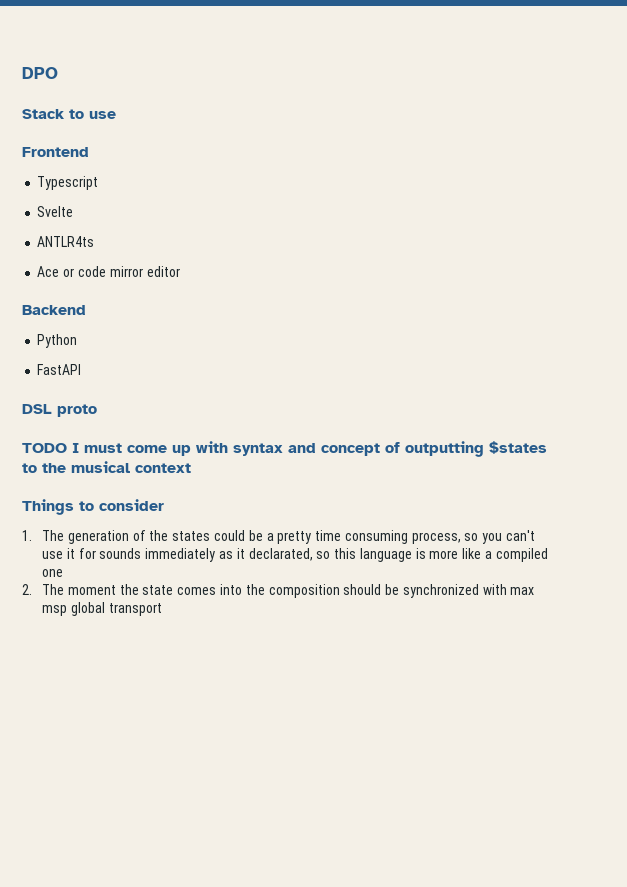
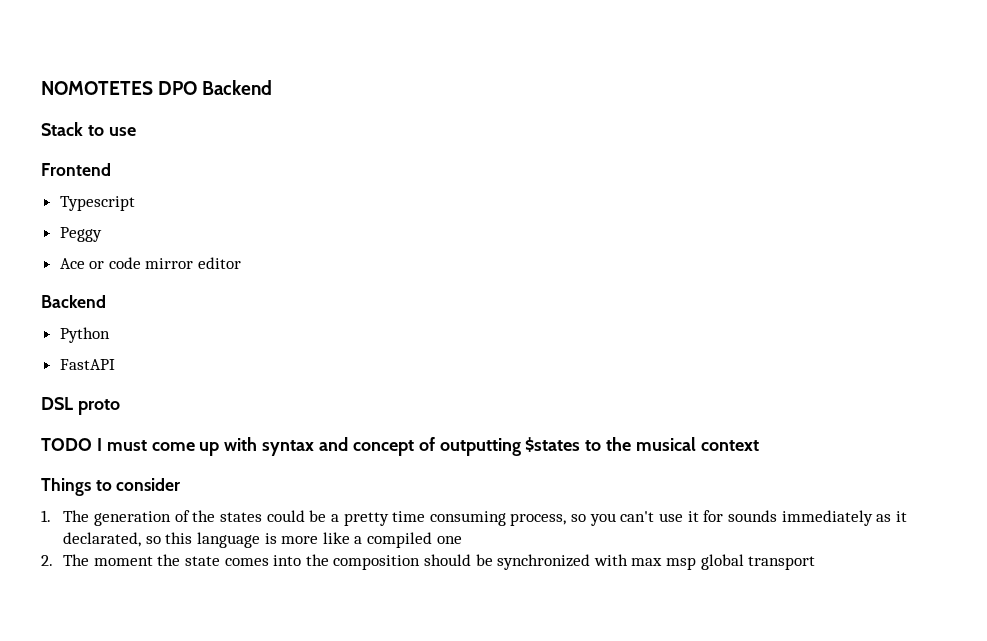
(22, 73) none -> [41,81,153,95] NOMOTETES
(58, 73) none -> [202,80,273,95] Backend
[37,206,74,217] [37,236,95,247] Svelte // ANTLR4ts -> [59,227,102,242] Peggy

